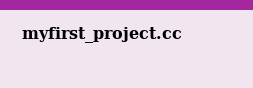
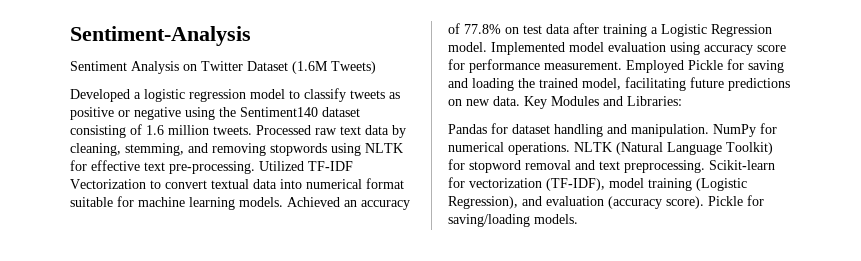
[22,27,182,43] myfirst_project.cc -> [70,26,251,46] [70,61,376,74] [70,88,400,102] [70,107,360,120] [70,124,406,138] [70,143,403,156] [70,160,353,174] [70,178,404,189] [70,196,410,210] [448,23,772,37] [448,42,786,55] [448,59,784,73] [448,77,790,91] [448,96,682,109] [448,123,777,137] [448,142,773,155] [448,159,775,173] [448,177,747,191] [448,195,764,209] [448,214,578,227] Sentiment-Analysis // Sentiment Analysis on Twitter Dataset (1.6M Tweets) // Developed a logistic regression model to classify tweets as positive or negative using the Sentiment140 dataset consisting of 1.6 million tweets. Processed raw text data by cleaning, stemming, and removing stopwords using NLTK for effective text pre-processing. Utilized TF-IDF Vectorization to convert textual data into numerical format suitable for machine learning models. Achieved an accuracy of 77.8% on test data after training a Logistic Regression model. Implemented model evaluation using accuracy score for performance measurement. Employed Pickle for saving and loading the trained model, facilitating future predictions on new data. Key Modules and Libraries: // Pandas for dataset handling and manipulation. NumPy for numerical operations. NLTK (Natural Language Toolkit) for stopword removal and text preprocessing. Scikit-learn for vectorization (TF-IDF), model training (Logistic Regression), and evaluation (accuracy score). Pickle for saving/loading models.

